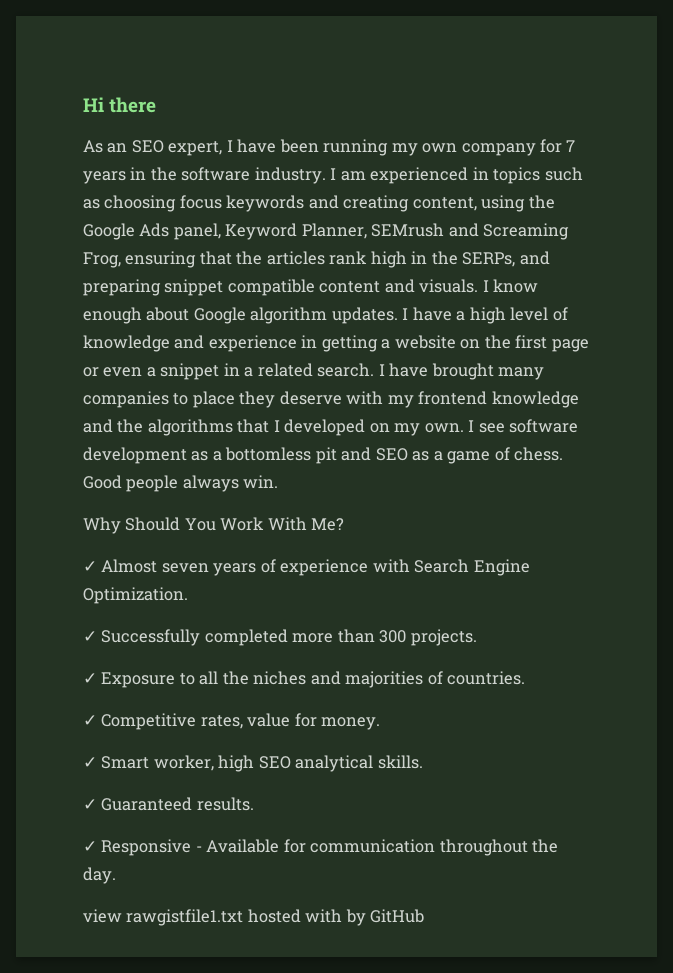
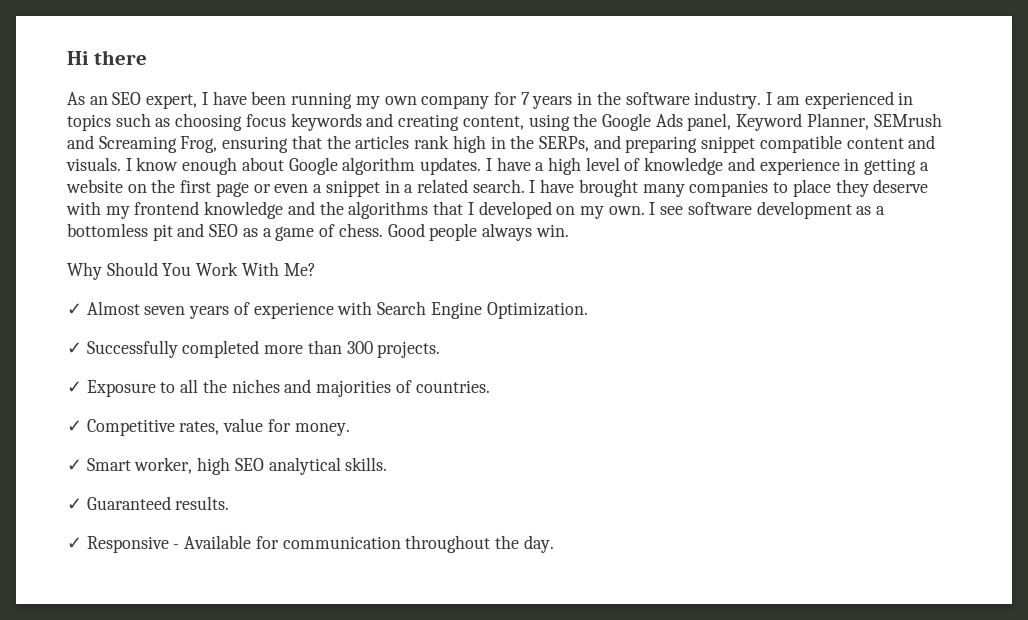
[83,909,425,926] // view rawgistfile1.txt hosted with by GitHub -> (554, 544) none

